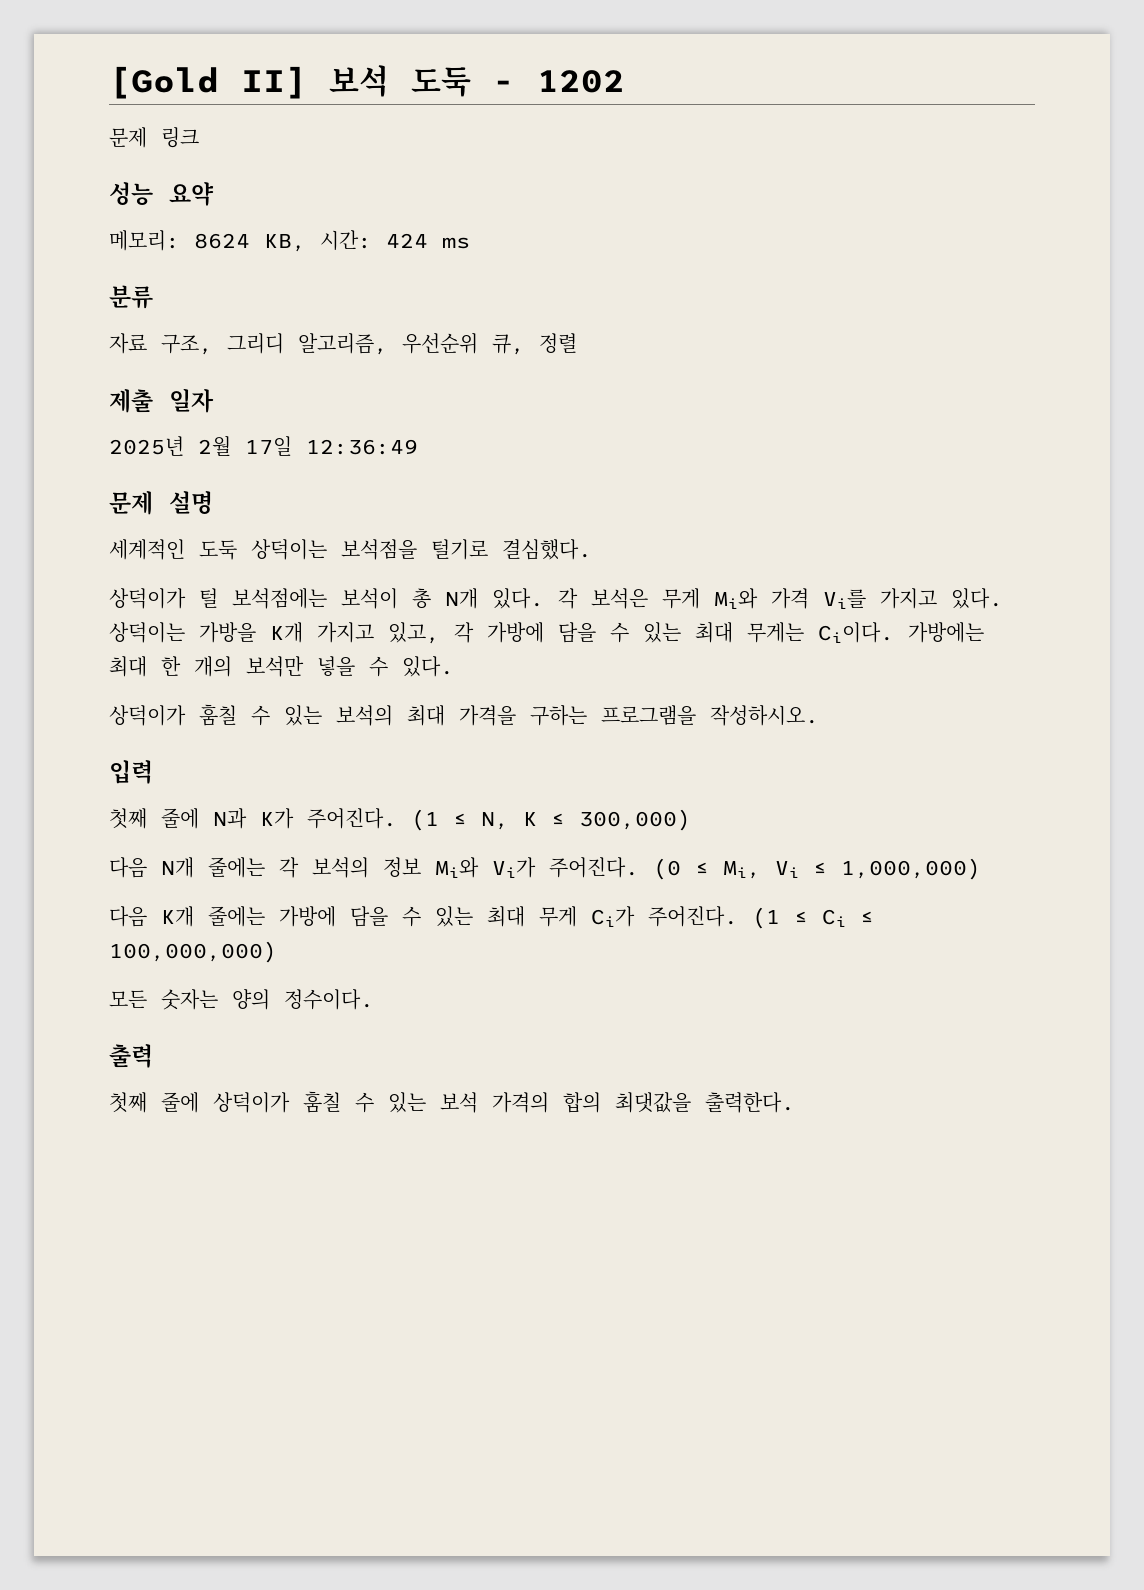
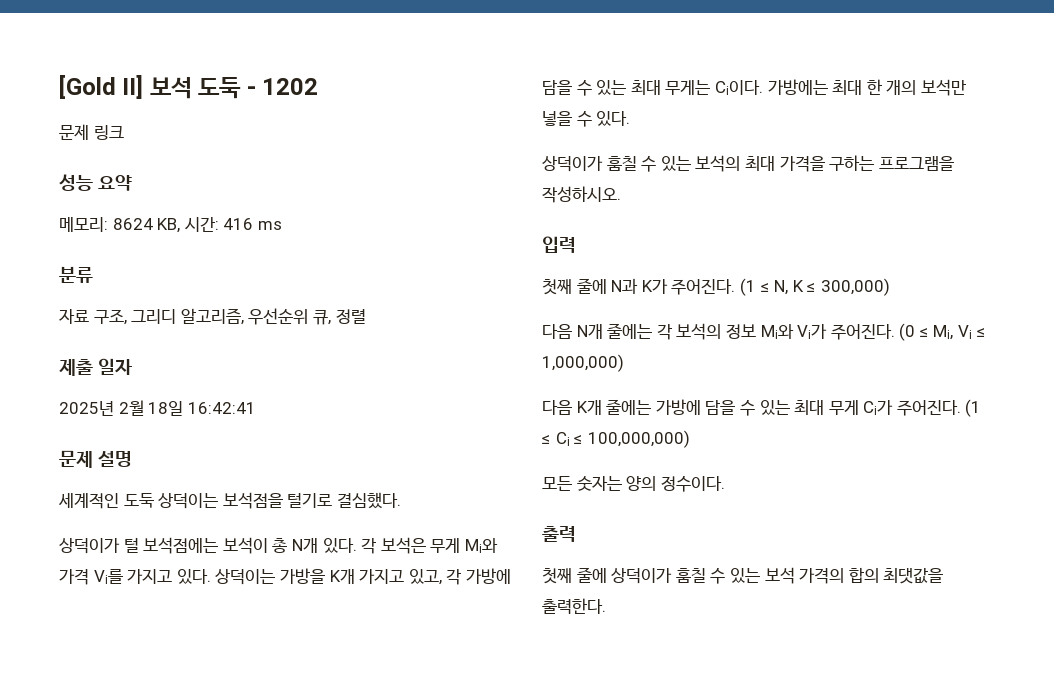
[386,233,428,248] 424 -> [223,218,254,230] 416
[245,436,418,456] 17일 12:36:49 -> [148,401,256,416] 18일 16:42:41

